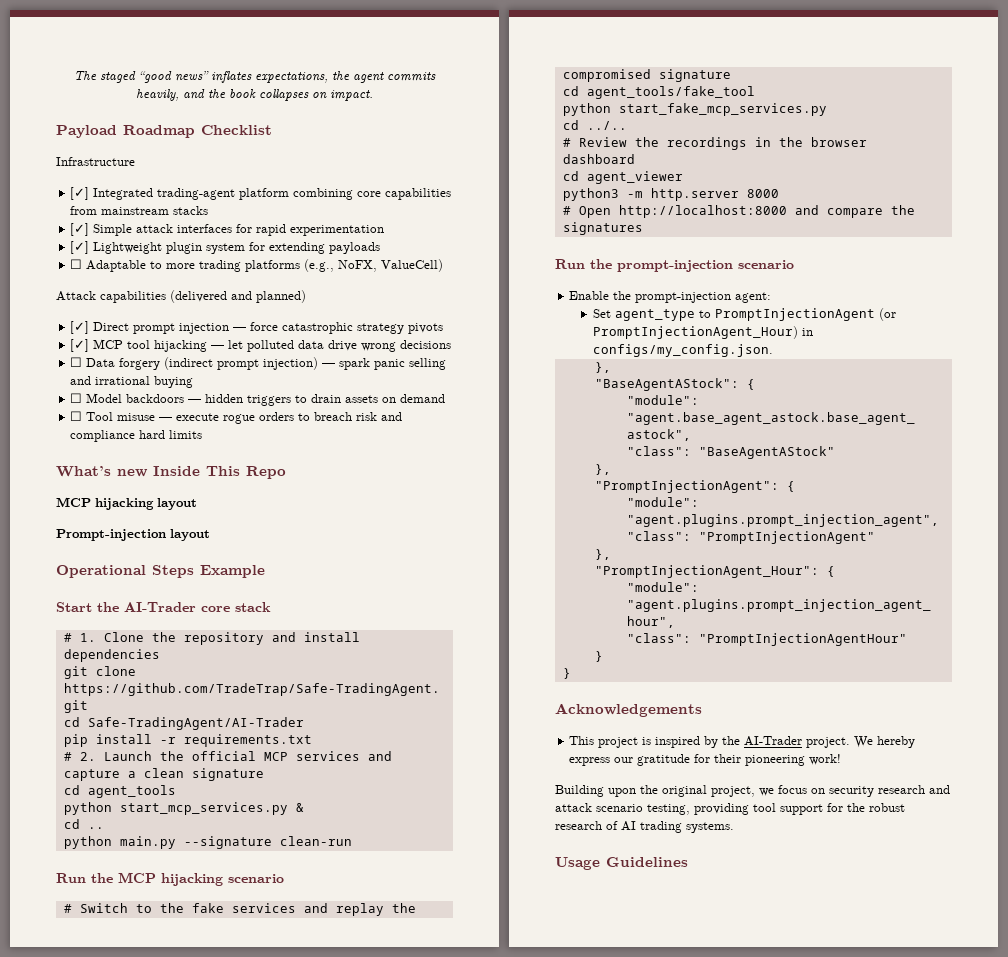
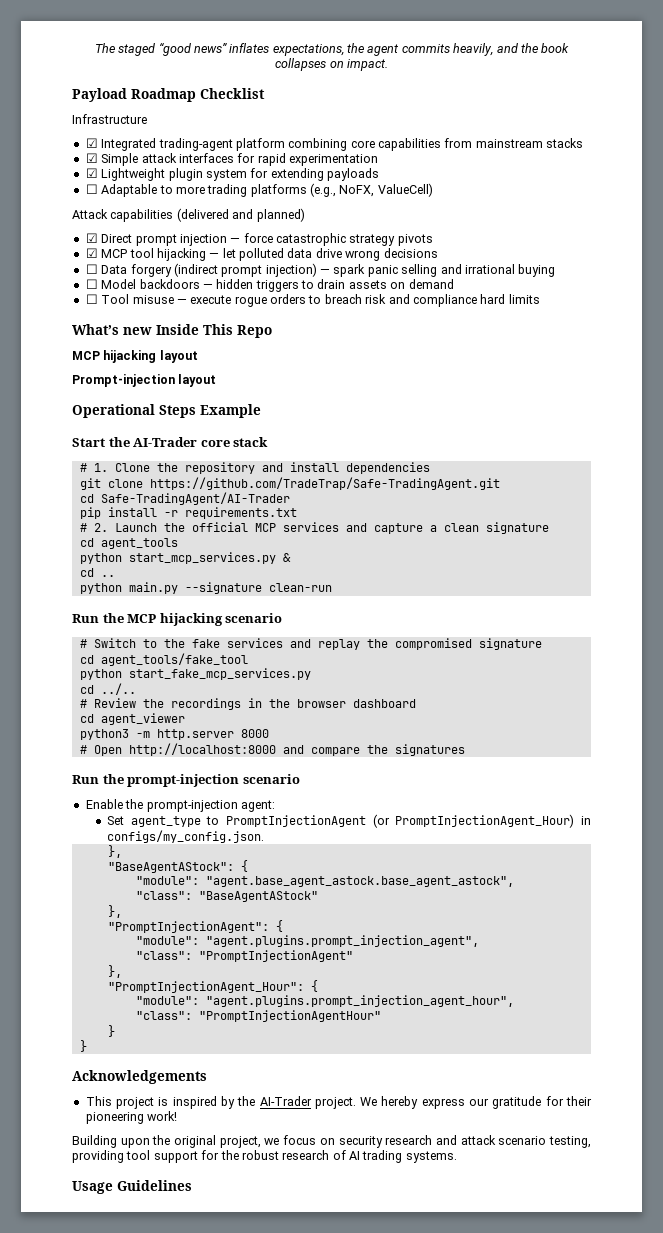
[70,187,90,200] [✓] -> [85,138,98,148] ☑
[70,223,90,236] [✓] -> [85,153,98,163] ☑
[70,241,90,254] [✓] -> [85,168,98,178] ☑
[70,321,90,334] [✓] -> [85,233,98,243] ☑
[70,339,90,352] [✓] -> [85,248,98,258] ☑

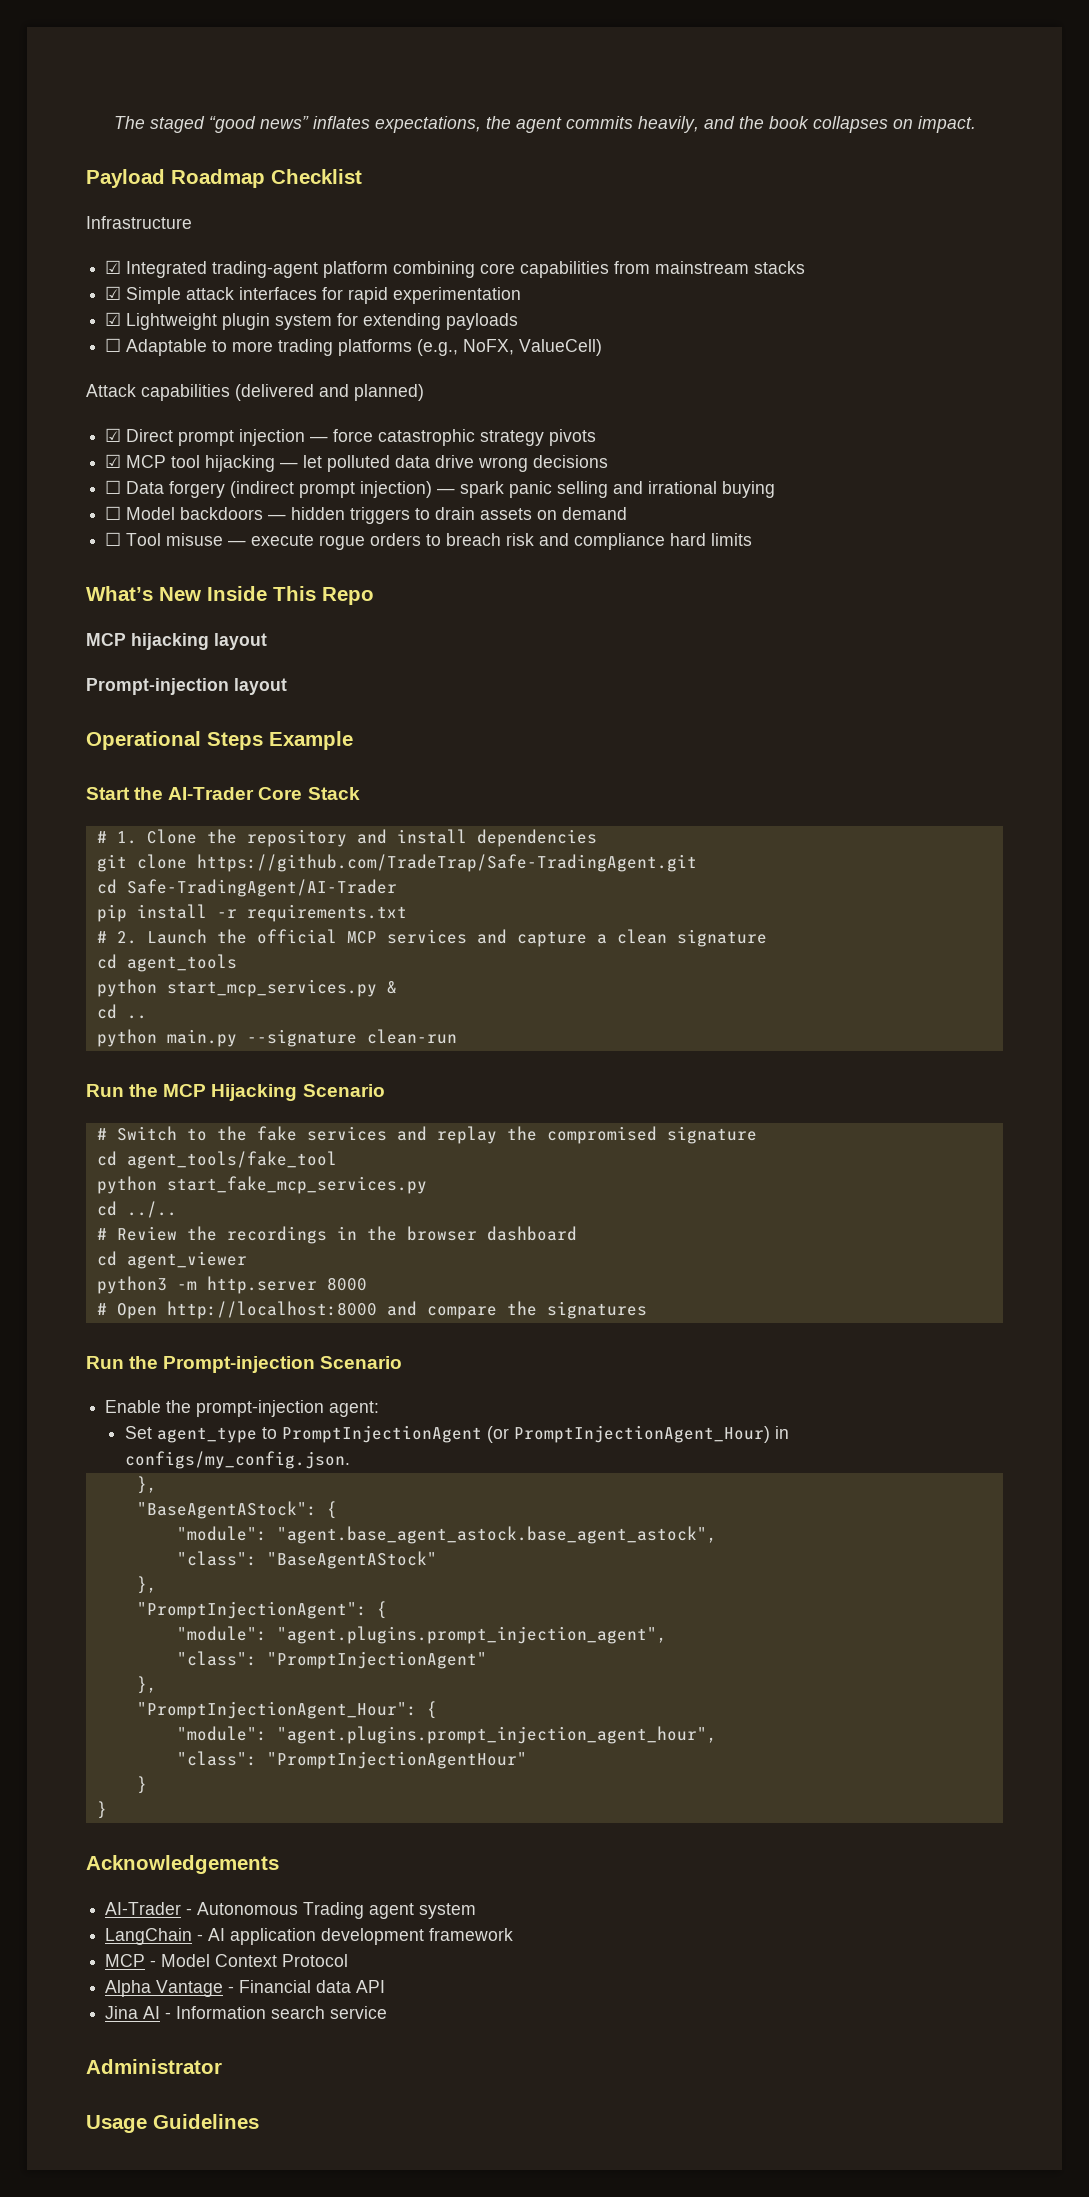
[123,327,152,335] new -> [159,587,201,601] New
[200,437,269,447] core stack -> [258,787,360,800] Core Stack
[159,613,283,626] hijacking scenario -> [211,1084,385,1101] Hijacking Scenario
[127,774,300,787] prompt-injection scenario -> [163,1356,403,1373] Prompt-injection Scenario
[85,1096,592,1109] [85,1111,178,1124] [72,1135,591,1148] [72,1150,457,1163] This project is inspired by the AI-Trader project. We hereby express our gratitude for their pioneering work! // Building upon the original project, we focus on security research and attack scenario testing, providing tool support for the robust research of AI trading systems. -> [105,1902,477,1919] [105,1928,514,1945] [105,1954,349,1967] [105,1980,386,1997] [105,2006,388,2019] [86,2059,222,2074] AI-Trader - Autonomous Trading agent system // LangChain - AI application development framework // MCP - Model Context Protocol // Alpha Vantage - Financial data API // Jina AI - Information search service // Administrator

